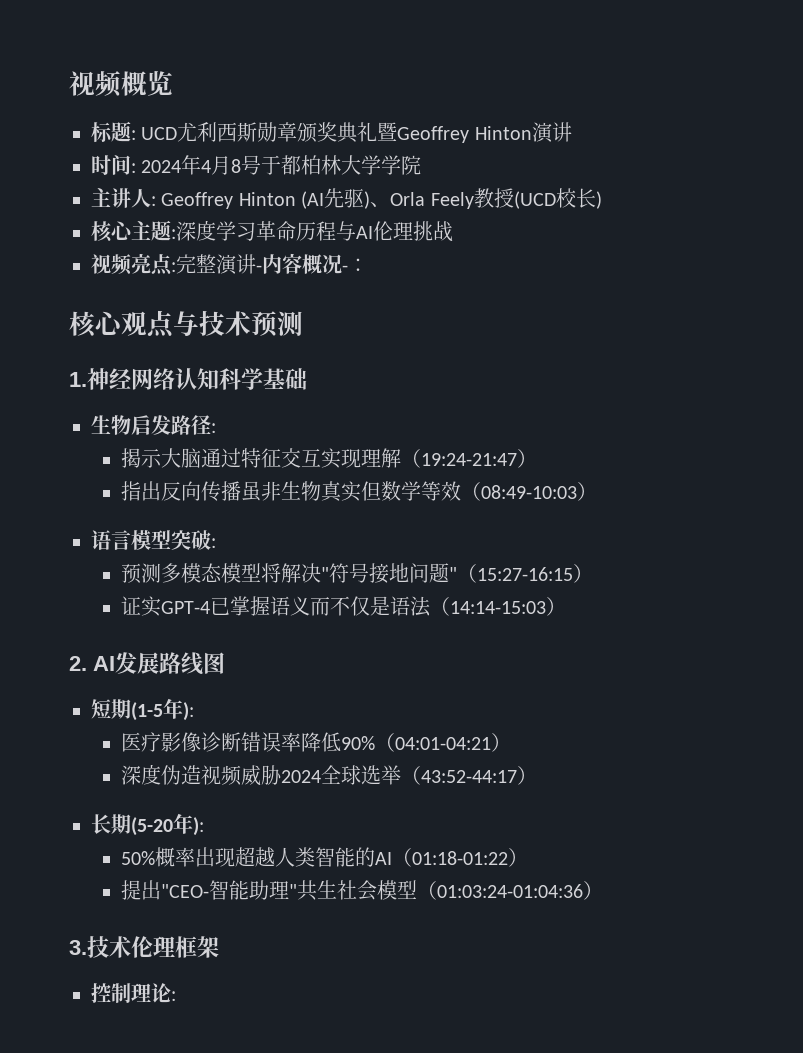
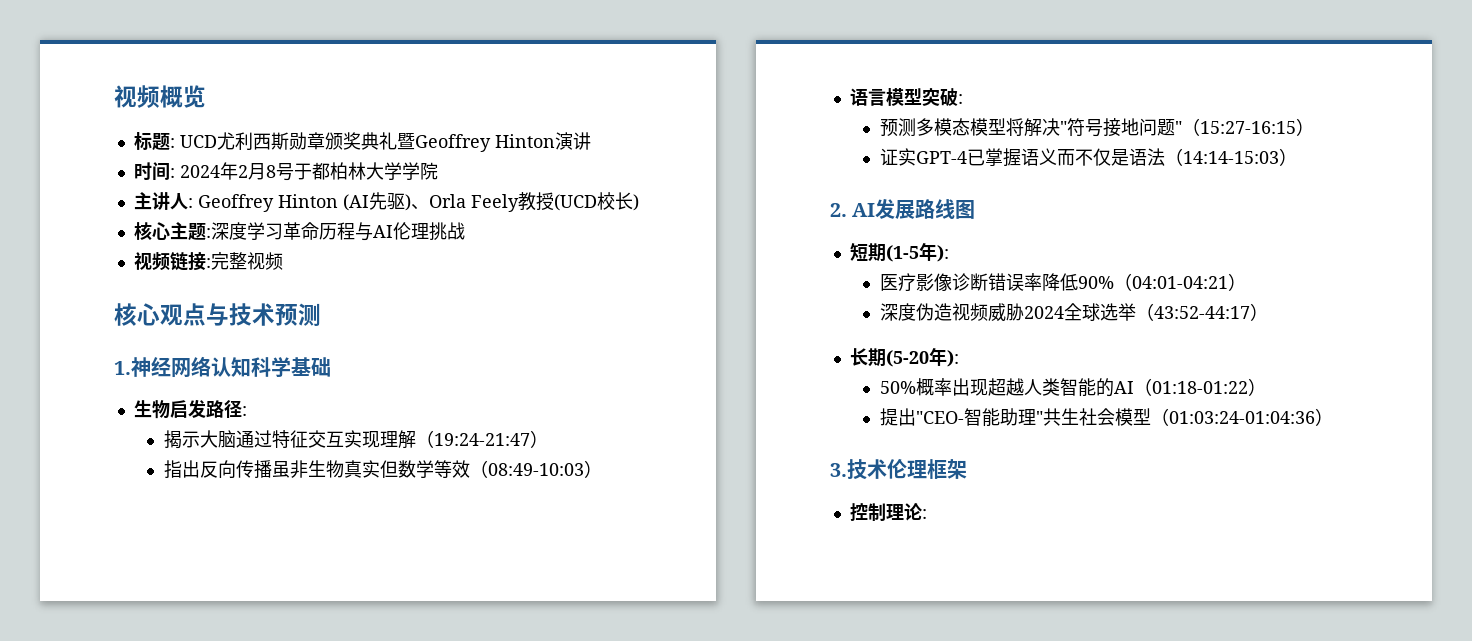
[201,160,212,173] 4 -> [237,165,248,178] 2
[131,253,173,276] 亮点 -> [169,252,206,271] 链接
[216,253,368,275] 演讲-内容概况-： -> [246,252,283,270] 视频

